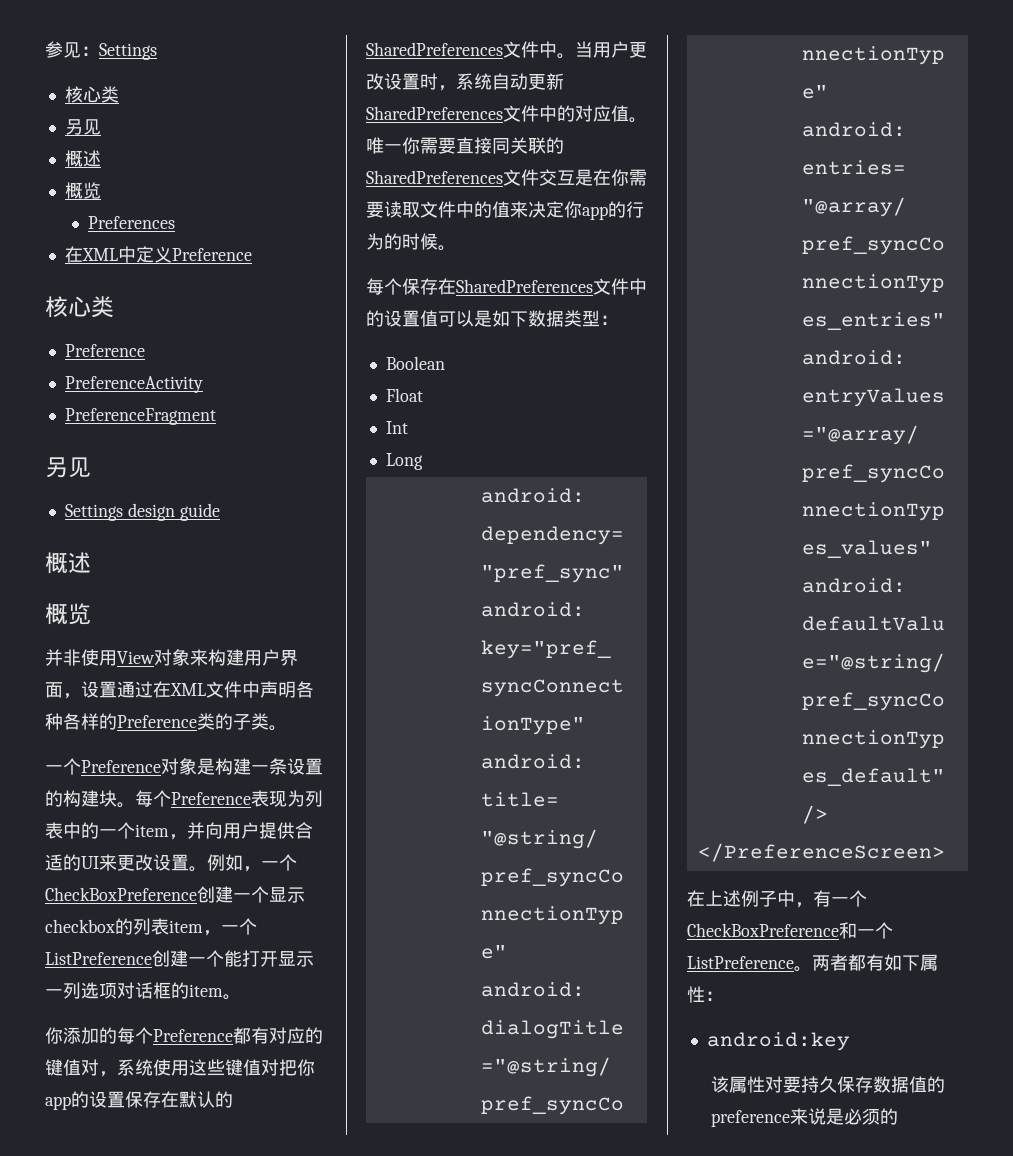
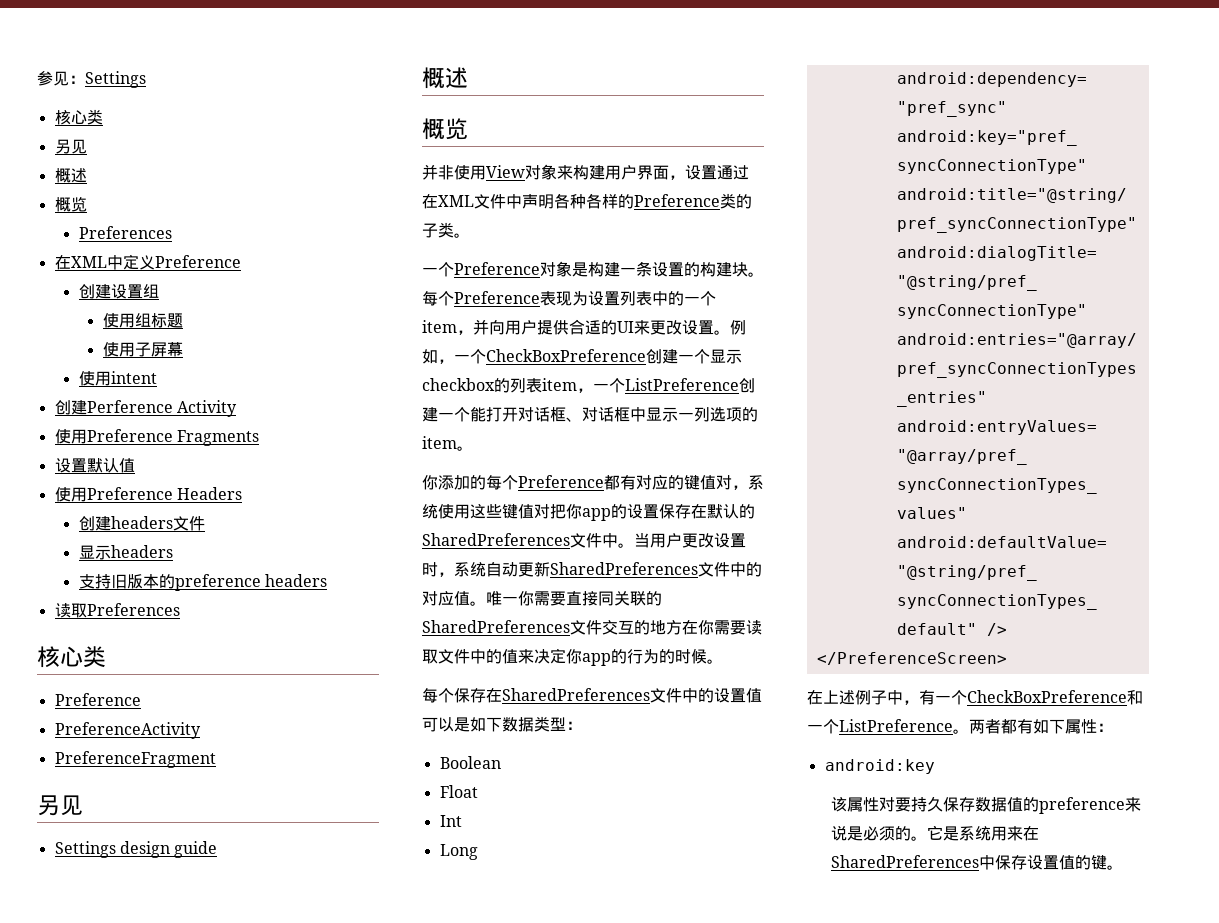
(252, 254) none -> [78,284,159,299] [102,313,183,328] [102,342,183,357] [78,371,157,386] [54,400,237,417] [54,429,259,446] [54,458,135,473] [54,487,242,502] [78,516,205,531] [78,545,173,560] [78,574,328,591] [54,603,180,618] // 创建设置组 // 使用组标题 // 使用子屏幕 // 使用intent // 创建Perference Activity // 使用Preference Fragments // 设置默认值 // 使用Preference Headers // 创建headers文件 // 显示headers // 支持旧版本的preference headers // 读取Preferences
(305, 798) none -> [588,291,620,306] 设置
(278, 959) none -> [518,407,646,422] 对话框、对话框中
[117,982,171,999] 对话框 -> (742, 414) none
[575,169,593,186] 是 -> [634,620,682,635] 的地方
(898, 1116) none -> [911,825,1040,841] [831,855,1124,870] 。它是系统用来在SharedPreferences中保存设置值的键。

